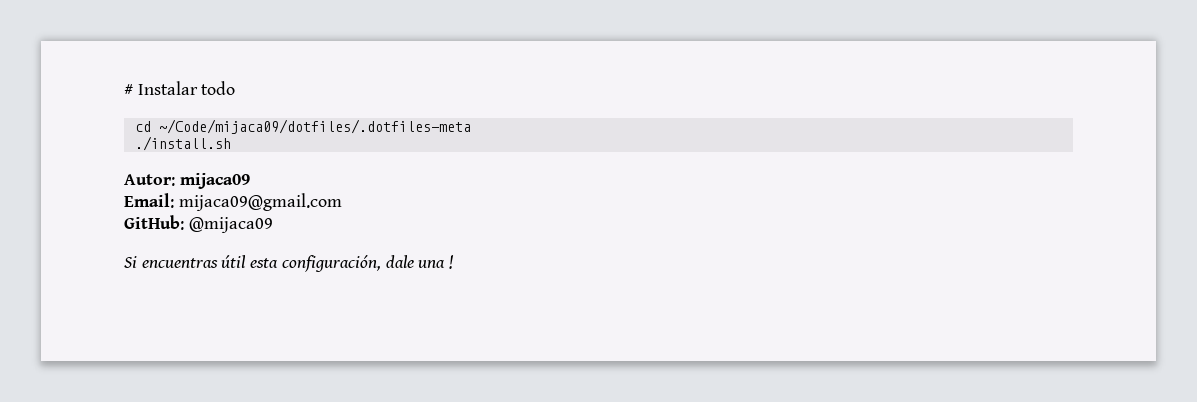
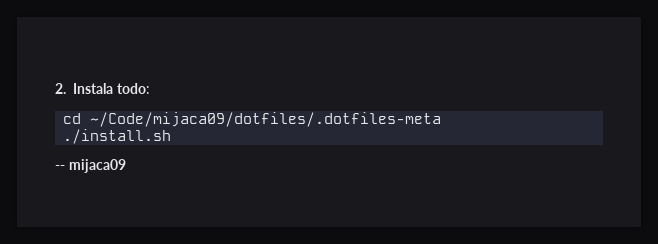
[124,81,236,95] # Instalar todo -> [55,83,150,94] 2. Instala todo:
[124,174,175,186] Autor: -> [55,165,65,170] --
[124,193,342,211] [124,215,273,233] [124,255,455,272] // Email: mijaca09@gmail.com // GitHub: @mijaca09 // Si encuentras útil esta configuración, dale una ! -> (126, 166) none

